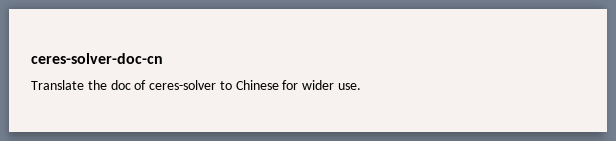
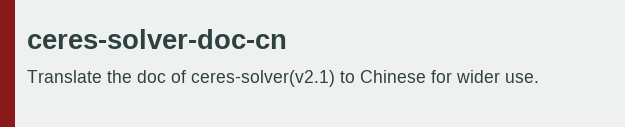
[149,80,217,90] ceres-solver -> [191,70,335,87] ceres-solver(v2.1)

